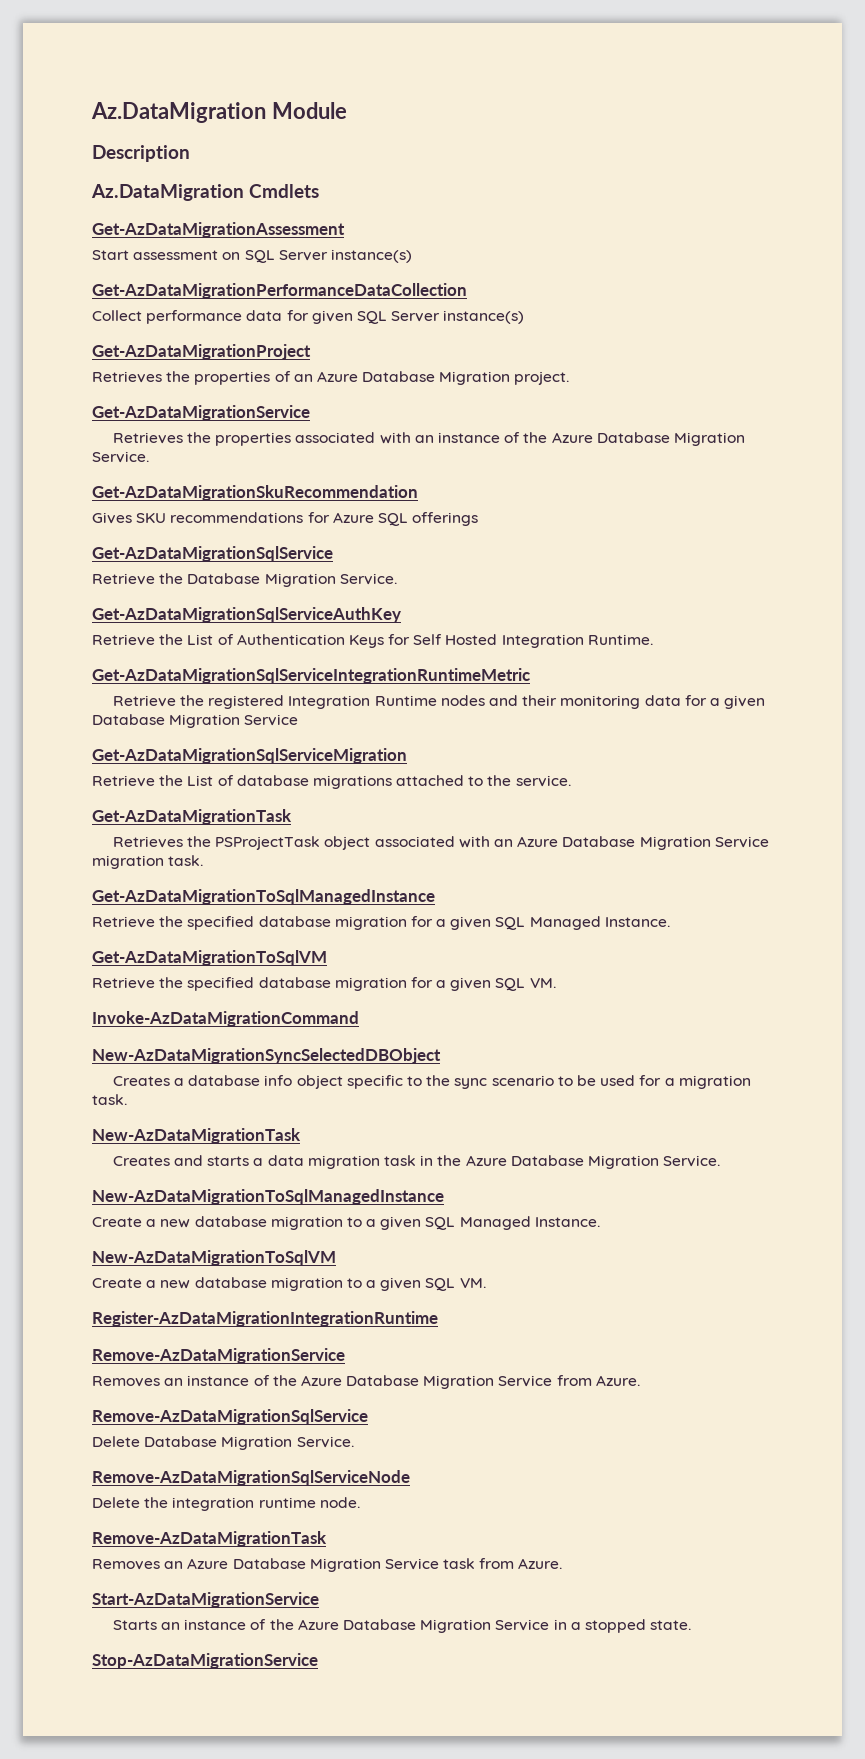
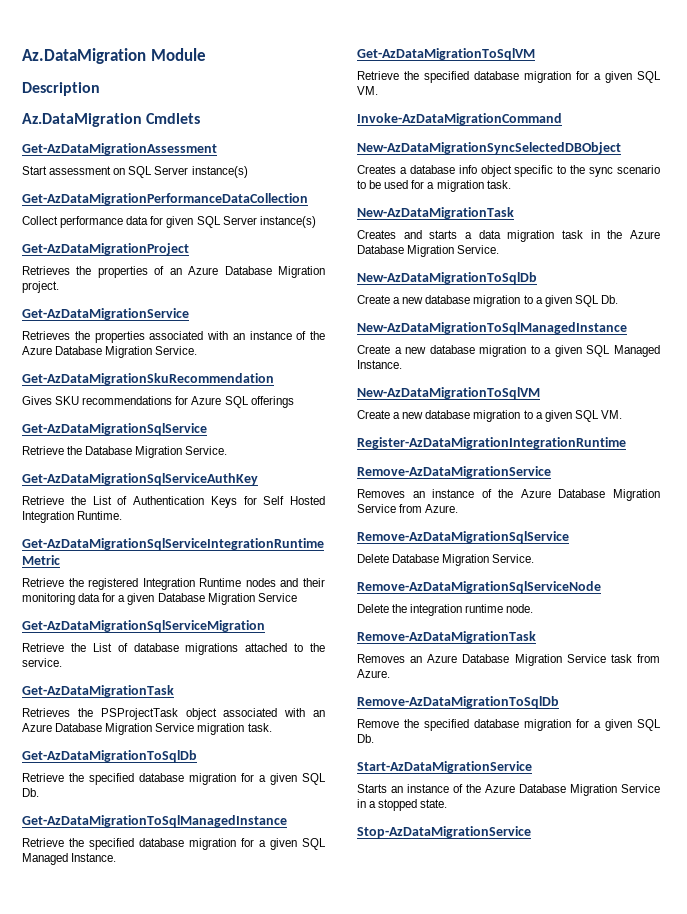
(204, 860) none -> [22,750,197,762] [22,773,326,785] [22,788,39,797] // Get-AzDataMigrationToSqlDb // Retrieve the specified database migration for a given SQL Db.
(721, 1161) none -> [357,272,537,284] [357,295,618,307] // New-AzDataMigrationToSqlDb // Create a new database migration to a given SQL Db.
(563, 1563) none -> [357,696,559,708] [357,719,661,731] [357,734,374,743] // Remove-AzDataMigrationToSqlDb // Remove the specified database migration for a given SQL Db.

